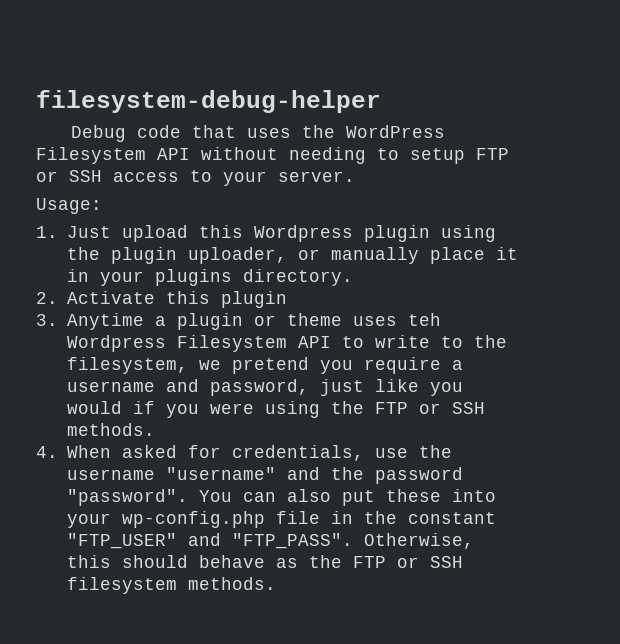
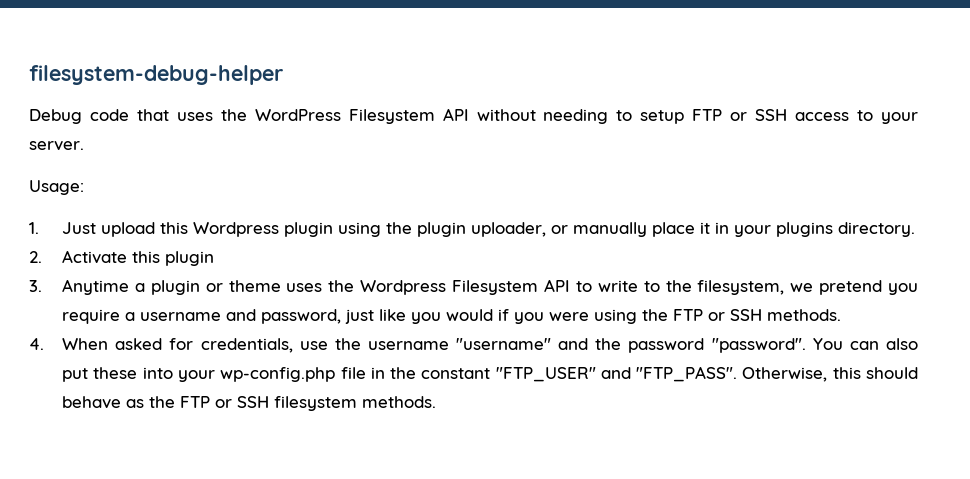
[407,313,441,326] teh -> [328,280,355,292] the

